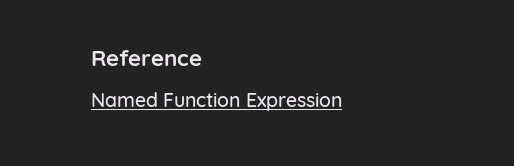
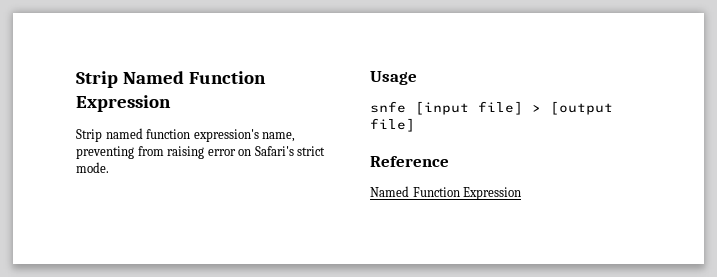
(91, 58) none -> [76,71,266,88] [76,95,171,112] [76,128,296,142] [76,146,326,159] [76,162,109,173] [370,71,417,85] [370,101,613,115] [370,118,415,132] Strip Named Function Expression // Strip named function expression's name, preventing from raising error on Safari's strict mode. // Usage // snfe [input file] > [output file] //

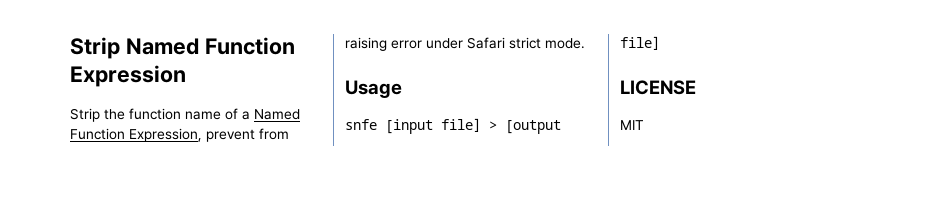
[105,128,296,142] [76,146,134,159] named function expression's name, preventing -> [104,108,300,120] [70,128,255,142] the function name of a Named Function Expression, prevent
[238,146,294,156] on Safari's -> [426,37,505,49] under Safari
[370,156,449,167] [370,186,522,200] Reference // Named Function Expression -> [620,80,696,95] [620,120,644,130] LICENSE // MIT

